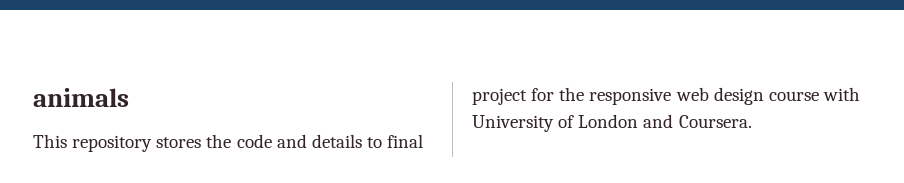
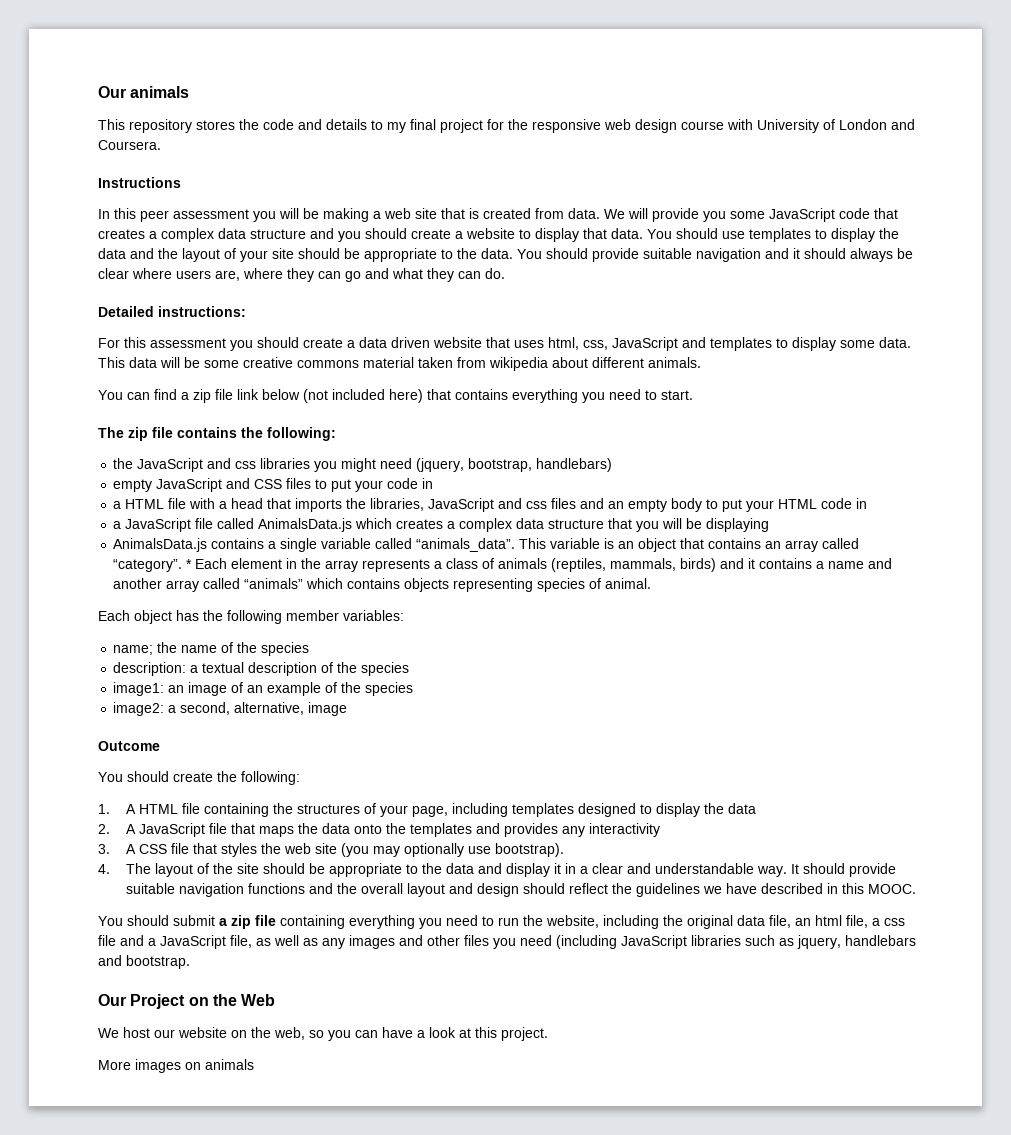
(33, 97) none -> [98,86,126,98] Our
(382, 142) none -> [387,122,406,133] my
(752, 121) none -> [98,177,181,188] [98,208,898,222] [98,228,899,242] [98,248,913,262] [98,268,505,282] [98,306,246,317] [98,337,911,351] [98,357,701,371] [98,389,693,403] [98,427,336,441] [113,458,613,472] [113,478,434,492] [113,498,868,512] [113,518,770,532] [113,538,860,552] [113,558,893,572] [113,578,652,592] [98,610,404,624] [113,642,310,656] [113,662,410,676] [113,682,414,696] [113,702,348,716] [98,741,160,751] [98,771,300,785] [98,803,756,817] [98,823,660,837] [98,843,564,857] [98,863,896,877] [125,883,916,897] [98,915,905,929] [98,935,916,949] [98,955,190,969] [98,994,276,1009] [98,1027,548,1041] [98,1059,254,1073] // Instructions // In this peer assessment you will be making a web site that is created from data. We will provide you some JavaScript code that creates a complex data structure and you should create a website to display that data. You should use templates to display the data and the layout of your site should be appropriate to the data. You should provide suitable navigation and it should always be clear where users are, where they can go and what they can do. // Detailed instructions: // For this assessment you should create a data driven website that uses html, css, JavaScript and templates to display some data. This data will be some creative commons material taken from wikipedia about different animals. // You can find a zip file link below (not included here) that contains everything you need to start. // The zip file contains the following: // the JavaScript and css libraries you might need (jquery, bootstrap, handlebars) // empty JavaScript and CSS files to put your code in // a HTML file with a head that imports the libraries, JavaScript and css files and an empty body to put your HTML code in // a JavaScript file called AnimalsData.js which creates a complex data structure that you will be displaying // AnimalsData.js contains a single variable called “animals_data”. This variable is an object that contains an array called “category”. * Each element in the array represents a class of animals (reptiles, mammals, birds) and it contains a name and another array called “animals” which contains objects representing species of animal. // Each object has the following member variables: // name; the name of the species // description: a textual description of the species // image1: an image of an example of the species // image2: a second, alternative, image // Outcome // You should create the following: // 1. A HTML file containing the structures of your page, including templates designed to display the data // 2. A JavaScript file that maps the data onto the templates and provides any interactivity // 3. A CSS file that styles the web site (you may optionally use bootstrap). // 4. The layout of the site should be appropriate to the data and display it in a clear and understandable way. It should provide suitable navigation functions and the overall layout and design should reflect the guidelines we have described in this MOOC. // You should submit a zip file containing everything you need to run the website, including the original data file, an html file, a css file and a JavaScript file, as well as any images and other files you need (including JavaScript libraries such as jquery, handlebars and bootstrap. // Our Project on the Web // We host our website on the web, so you can have a look at this project. // More images on animals

